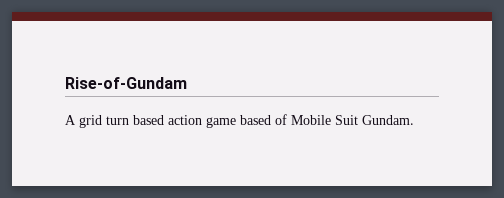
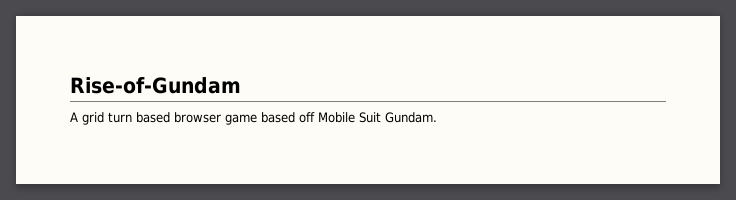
[168,115,202,125] action -> [174,112,221,123] browser
[275,114,287,125] of -> [299,112,315,123] off

